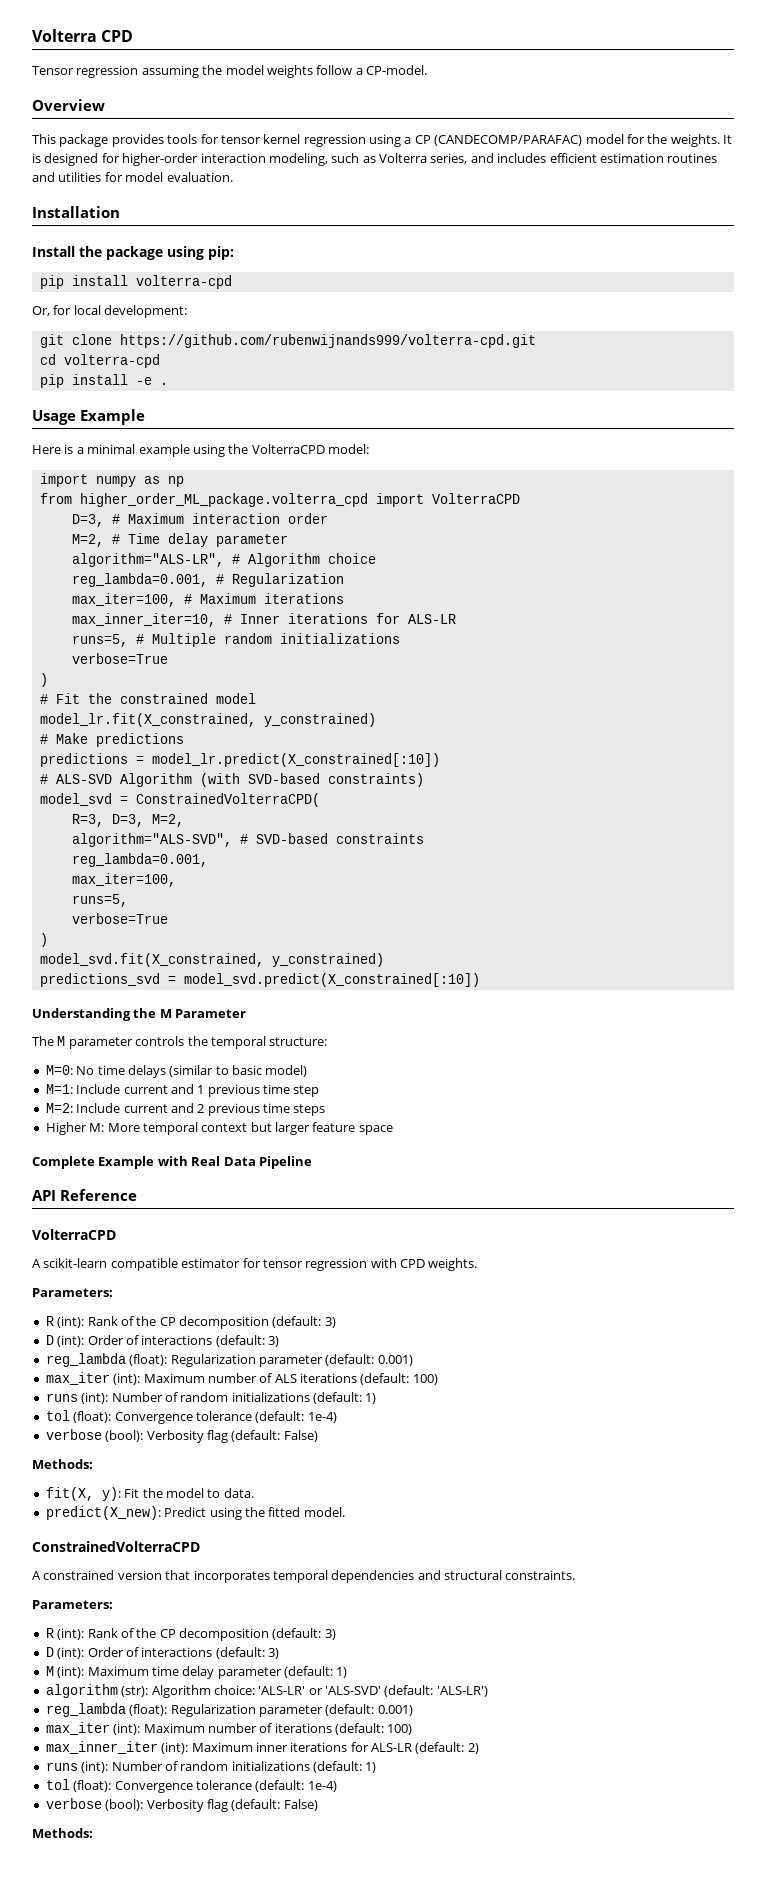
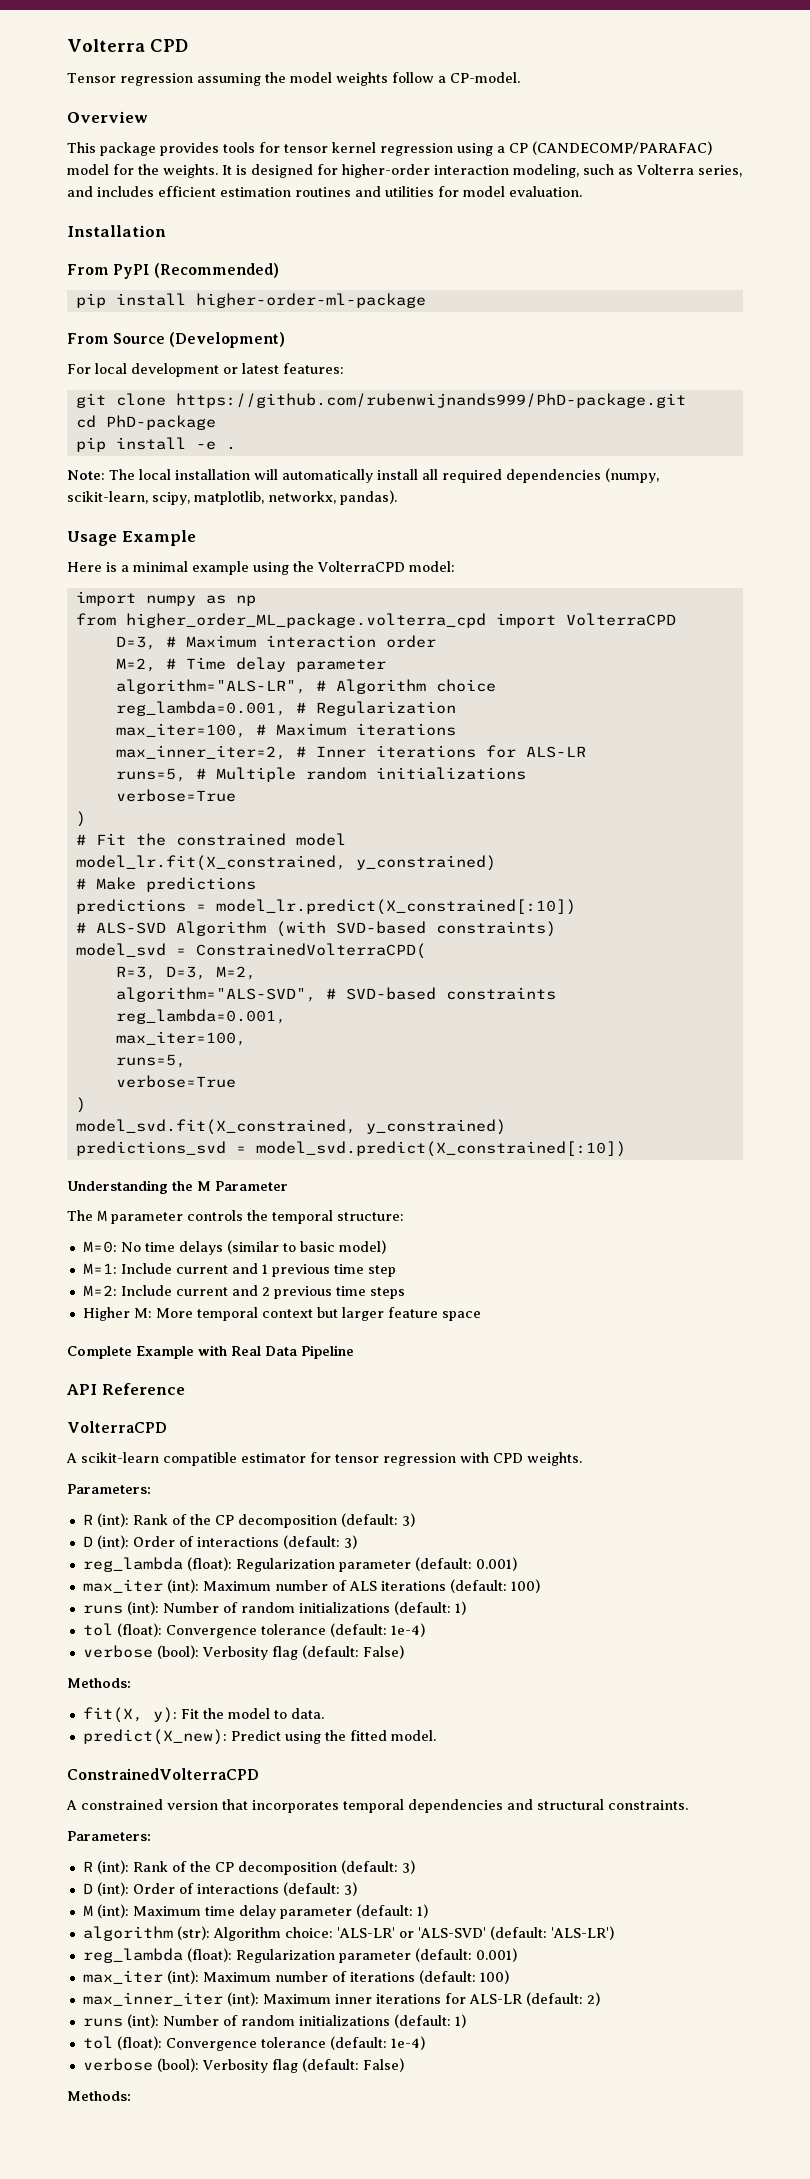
[32,246,234,260] [39,275,232,289] [32,305,188,318] Install the package using pip: // pip install volterra-cpd // Or, for local development: -> [67,263,280,279] [75,293,426,308] [67,332,286,348] [67,363,344,377] From PyPI (Recommended) // pip install higher-order-ml-package // From Source (Development) // For local development or latest features:
[119,334,536,348] https://github.com/rubenwijnands999/volterra-cpd.git -> [175,393,686,408] https://github.com/rubenwijnands999/PhD-package.git
[63,354,160,368] volterra-cpd -> [105,415,216,430] PhD-package
(168, 383) none -> [67,468,659,483] [67,490,397,505] // Note: The local installation will automatically install all required dependencies (numpy, scikit-learn, scipy, matplotlib, networkx, pandas).
[71,613,216,627] max_inner_iter=10, -> [115,745,286,760] max_inner_iter=2,

